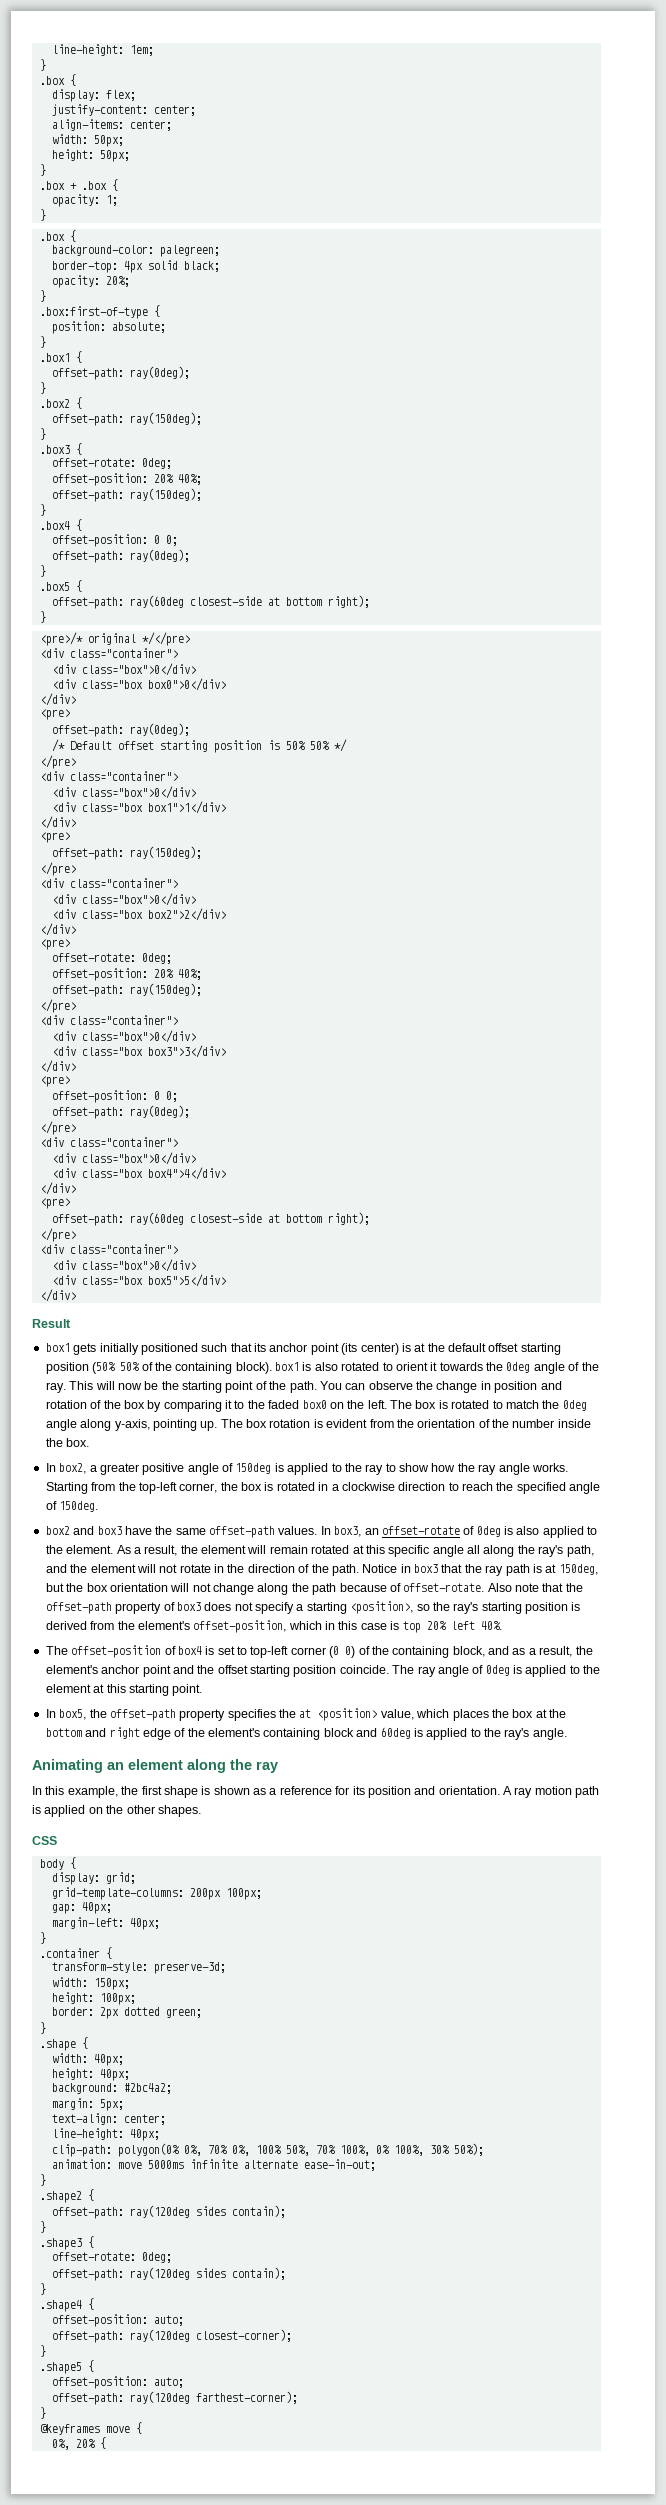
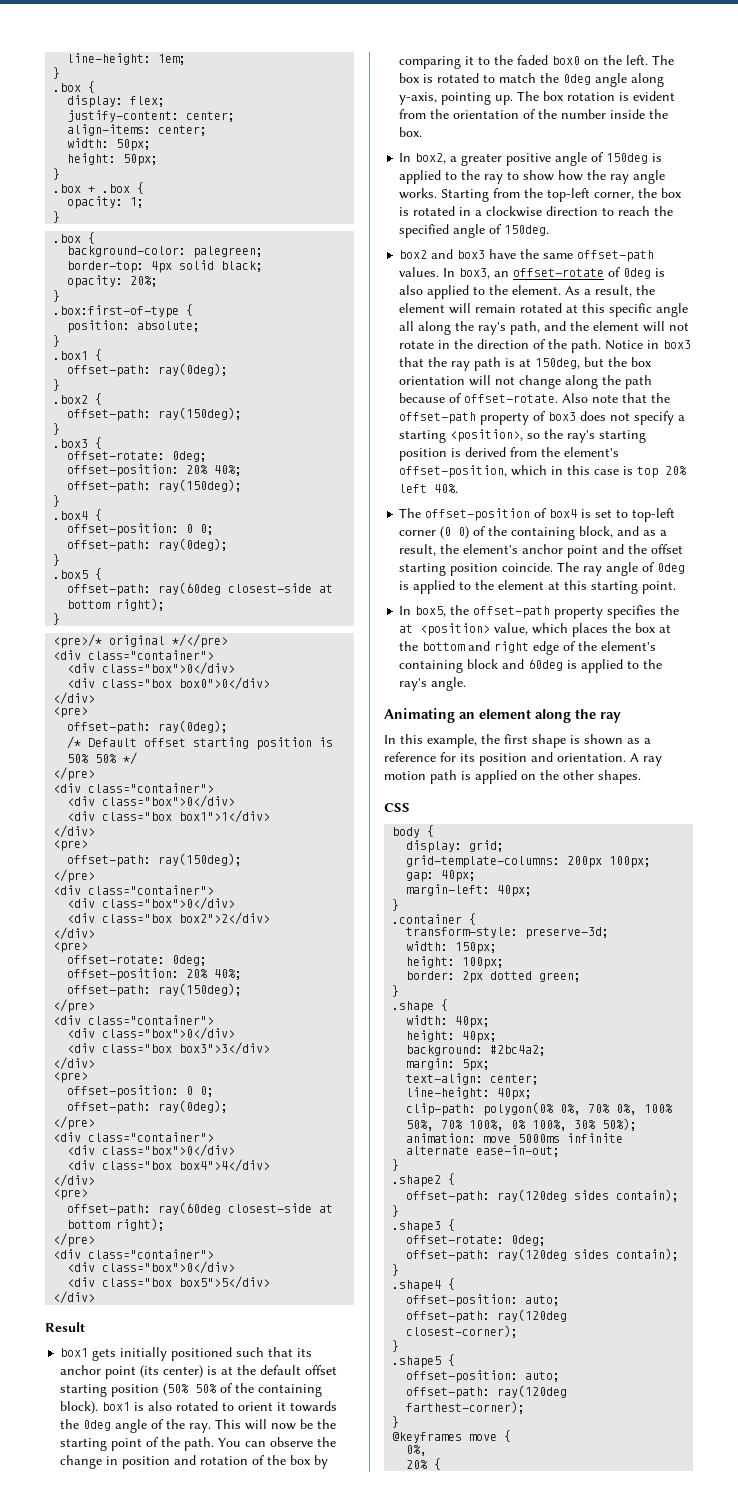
(70, 2444) none -> (428, 1450) //

